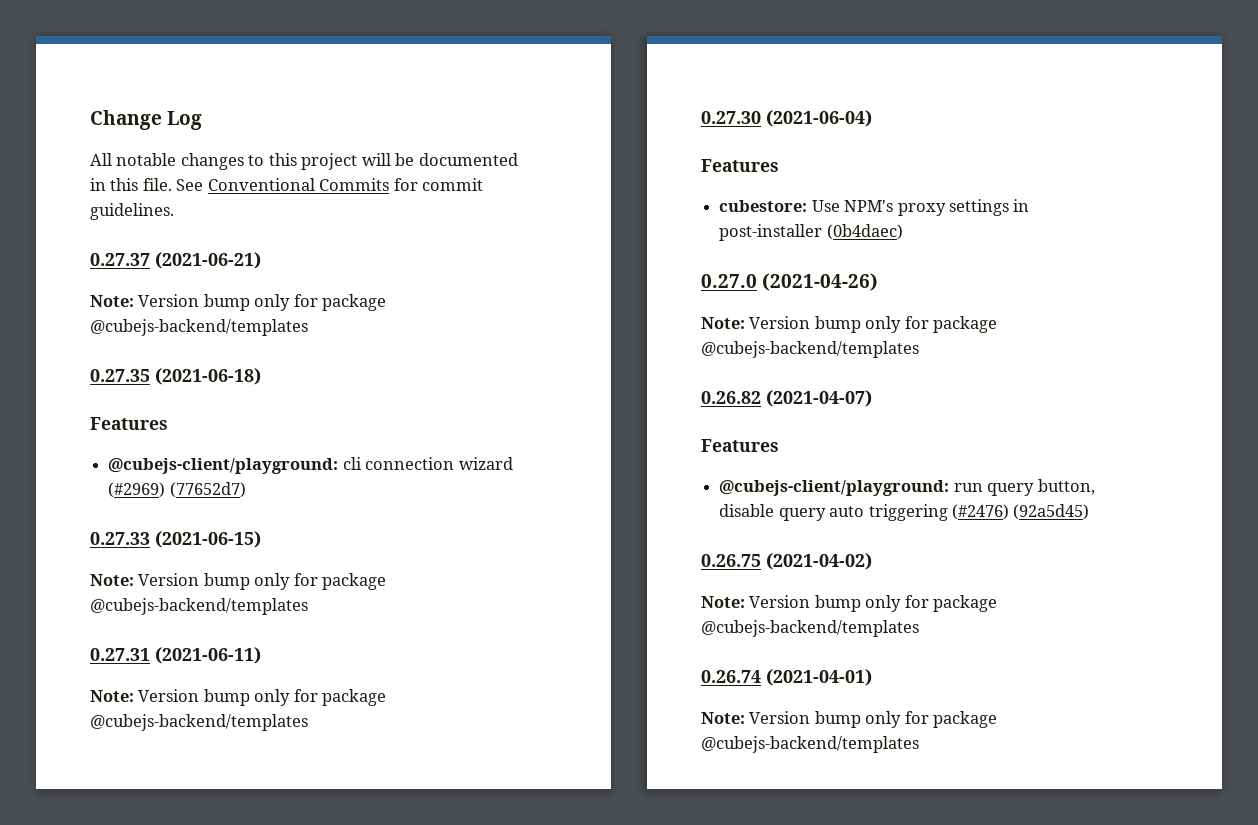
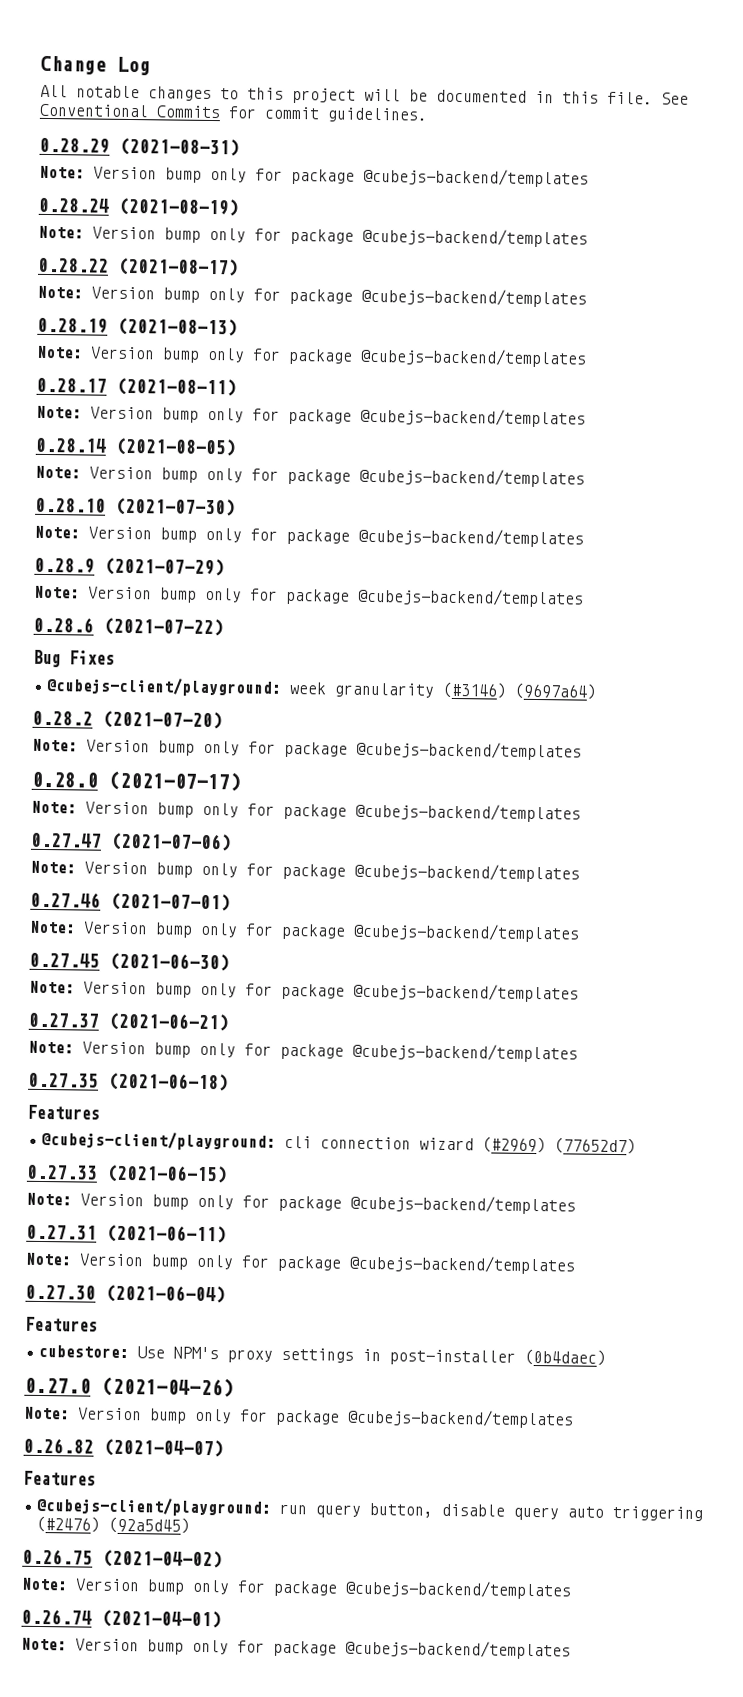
(174, 211) none -> [39,137,240,157] [39,165,589,188] [38,197,239,217] [38,225,588,248] [38,257,239,277] [37,285,587,308] [37,317,238,337] [36,345,587,368] [36,377,237,397] [36,405,586,428] [35,437,236,457] [35,465,585,488] [35,497,236,517] [34,525,584,548] [34,557,225,577] [34,585,584,608] [33,616,224,637] [33,649,115,668] [46,677,598,700] [32,710,223,730] [32,738,582,761] [31,770,241,792] [31,800,581,823] [30,832,232,852] [30,860,580,883] [30,891,231,912] [29,920,580,943] [29,952,230,972] [29,980,579,1003] // 0.28.29 (2021-08-31) // Note: Version bump only for package @cubejs-backend/templates // 0.28.24 (2021-08-19) // Note: Version bump only for package @cubejs-backend/templates // 0.28.22 (2021-08-17) // Note: Version bump only for package @cubejs-backend/templates // 0.28.19 (2021-08-13) // Note: Version bump only for package @cubejs-backend/templates // 0.28.17 (2021-08-11) // Note: Version bump only for package @cubejs-backend/templates // 0.28.14 (2021-08-05) // Note: Version bump only for package @cubejs-backend/templates // 0.28.10 (2021-07-30) // Note: Version bump only for package @cubejs-backend/templates // 0.28.9 (2021-07-29) // Note: Version bump only for package @cubejs-backend/templates // 0.28.6 (2021-07-22) // Bug Fixes // @cubejs-client/playground: week granularity (#3146) (9697a64) // 0.28.2 (2021-07-20) // Note: Version bump only for package @cubejs-backend/templates // 0.28.0 (2021-07-17) // Note: Version bump only for package @cubejs-backend/templates // 0.27.47 (2021-07-06) // Note: Version bump only for package @cubejs-backend/templates // 0.27.46 (2021-07-01) // Note: Version bump only for package @cubejs-backend/templates // 0.27.45 (2021-06-30) // Note: Version bump only for package @cubejs-backend/templates

